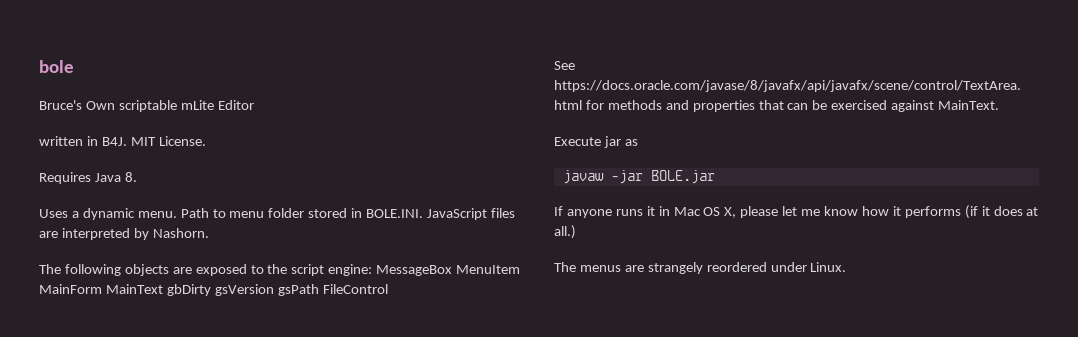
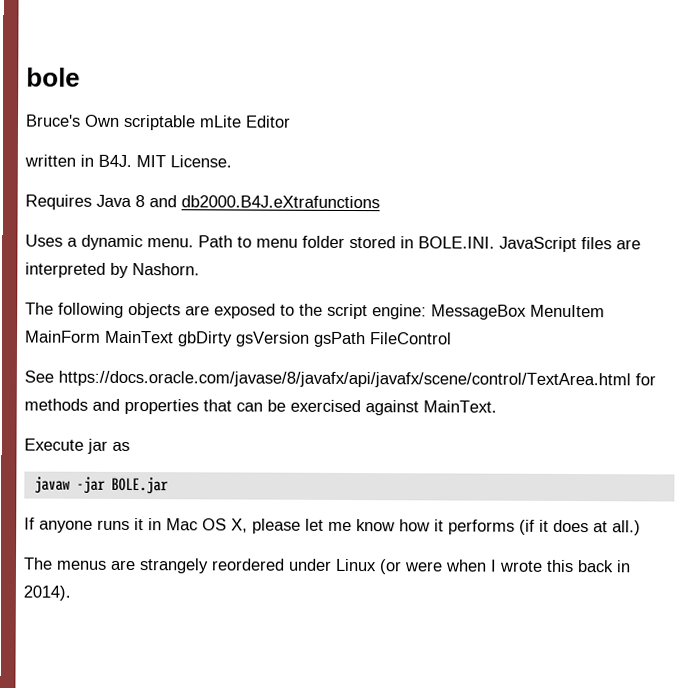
[124,172,137,182] 8. -> [135,195,380,209] 8 and db2000.B4J.eXtrafunctions
[810,262,847,272] Linux. -> [335,558,631,575] [23,585,71,601] Linux (or were when I wrote this back in 2014).

